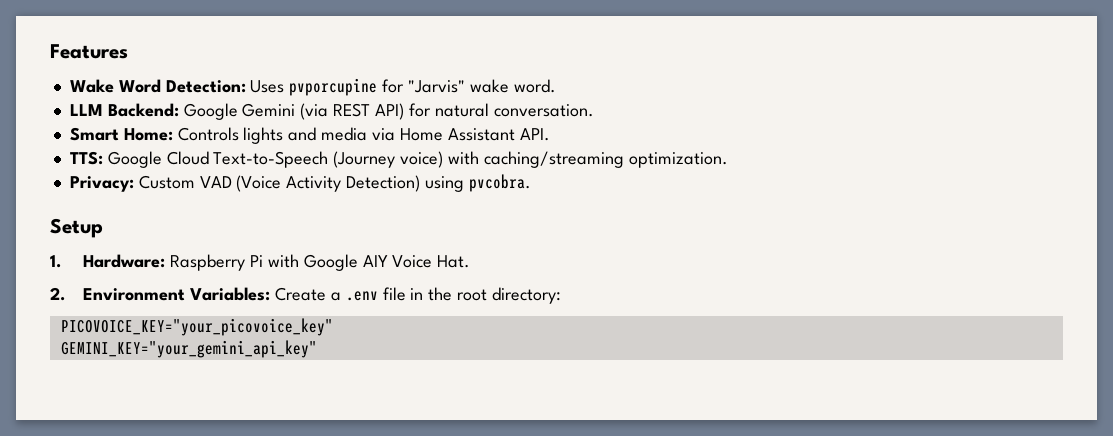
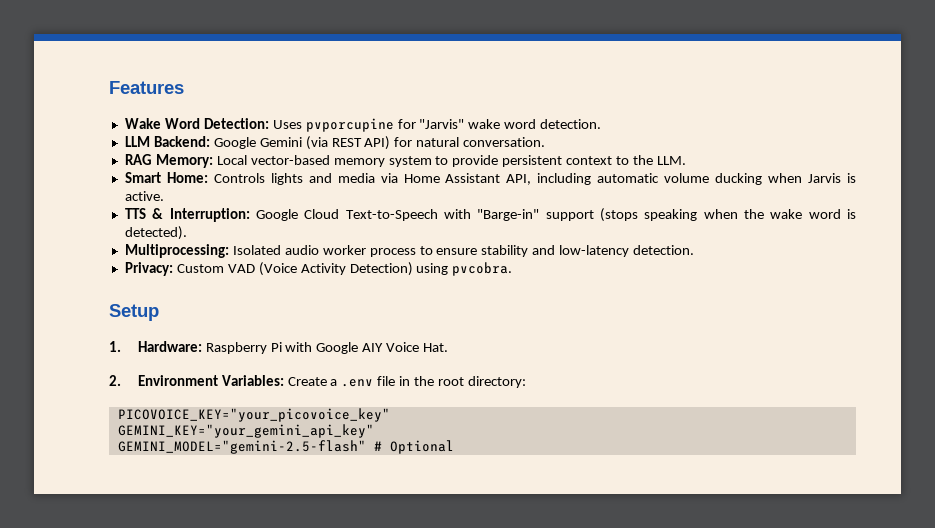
[513,79,556,93] word. -> [504,119,602,129] word detection.
(594, 110) none -> [124,154,686,168] // RAG Memory: Local vector-based memory system to provide persistent context to the LLM.
[519,128,550,141] [69,151,728,168] API. // TTS: Google Cloud Text-to-Speech (Journey voice) with caching/streaming optimization. -> [506,173,856,185] [124,191,164,201] [124,208,857,222] [124,226,187,240] [124,244,695,258] API, including automatic volume ducking when Jarvis is active. // TTS & Interruption: Google Cloud Text-to-Speech with "Barge-in" support (stops speaking when the wake word is detected). // Multiprocessing: Isolated audio worker process to ensure stability and low-latency detection.
(317, 349) none -> [117,440,454,454] // GEMINI_MODEL="gemini-2.5-flash" # Optional

